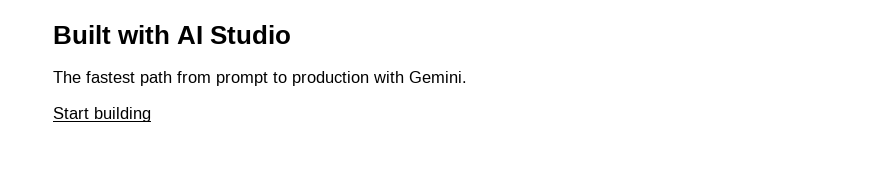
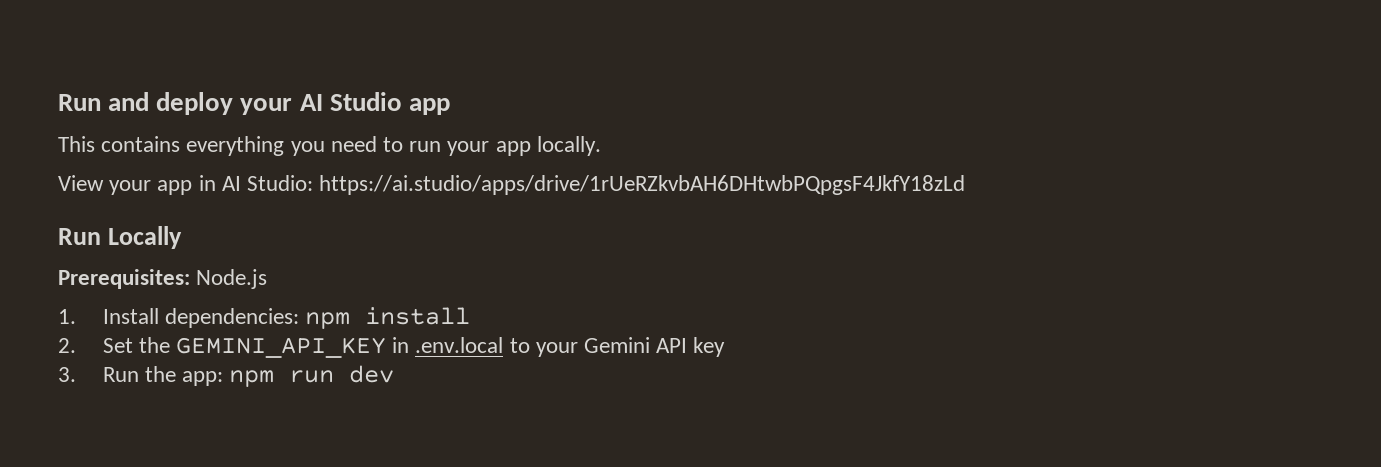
[53,25,292,44] [53,71,467,86] [53,107,151,122] Built with AI Studio // The fastest path from prompt to production with Gemini. // Start building -> [58,92,450,115] [58,136,601,156] [58,175,966,195] [58,226,182,249] [58,269,268,289] [58,307,470,329] [58,337,726,358] [58,365,395,387] Run and deploy your AI Studio app // This contains everything you need to run your app locally. // View your app in AI Studio: https://ai.studio/apps/drive/1rUeRZkvbAH6DHtwbPQpgsF4JkfY18zLd // Run Locally // Prerequisites: Node.js // 1. Install dependencies: npm install // 2. Set the GEMINI_API_KEY in .env.local to your Gemini API key // 3. Run the app: npm run dev

